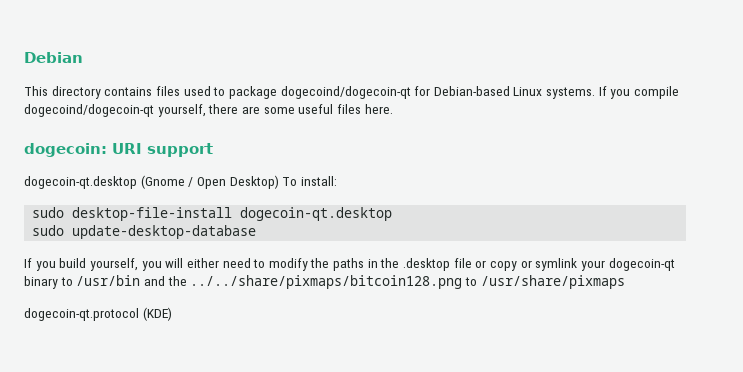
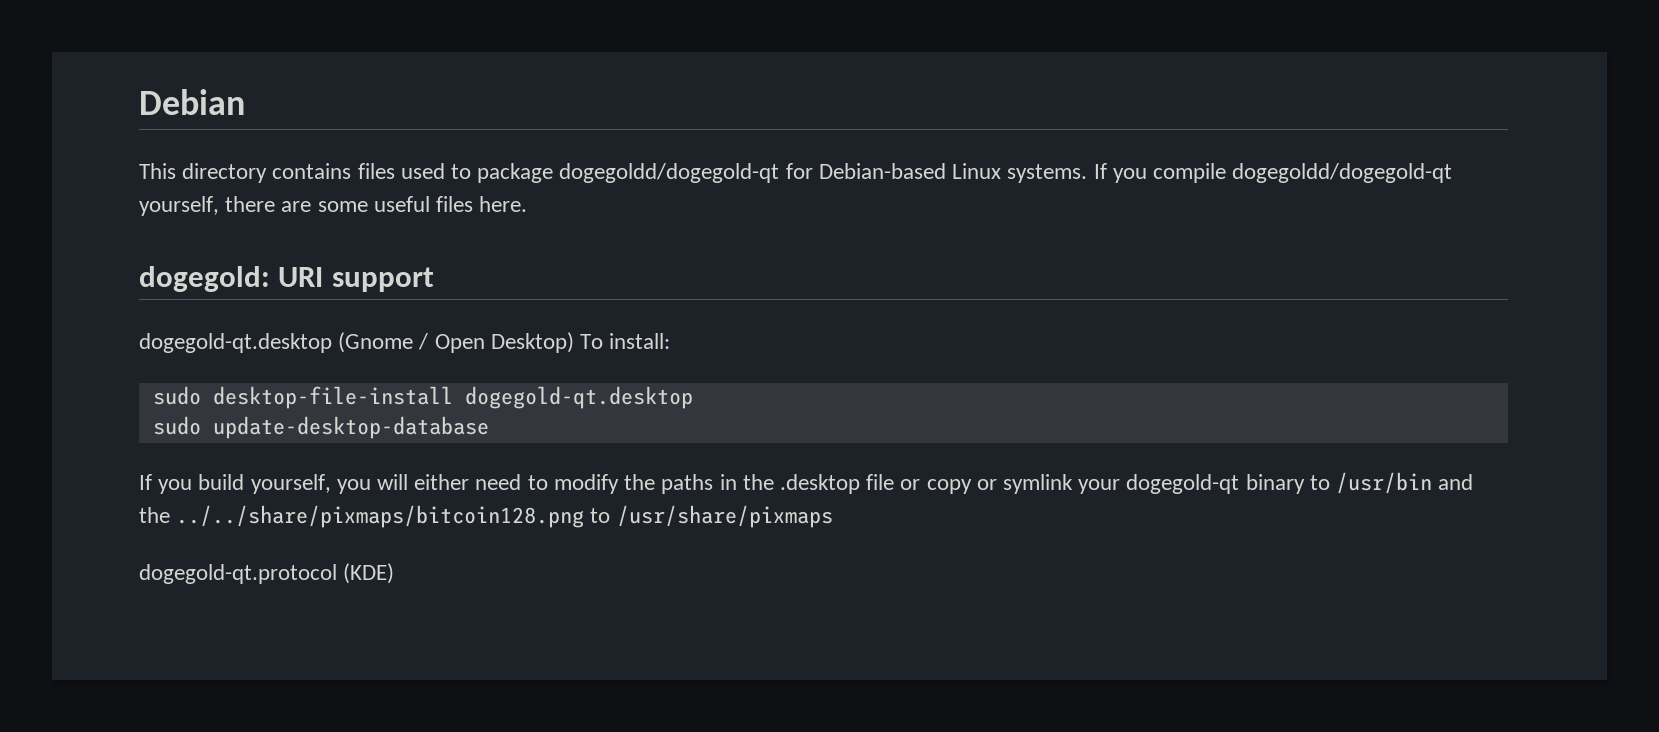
[280,86,411,99] dogecoind/dogecoin-qt -> [559,163,780,183] dogegoldd/dogegold-qt
[24,104,154,117] dogecoind/dogecoin-qt -> [1232,163,1453,183] dogegoldd/dogegold-qt
[24,143,107,157] dogecoin: -> [139,266,270,292] dogegold:
[24,176,137,189] dogecoin-qt.desktop -> [139,333,332,353] dogegold-qt.desktop
[240,207,393,221] dogecoin-qt.desktop -> [464,386,693,409] dogegold-qt.desktop
[608,258,675,271] dogecoin-qt -> [1126,474,1240,494] dogegold-qt
[24,308,139,321] dogecoin-qt.protocol -> [139,564,337,584] dogegold-qt.protocol

